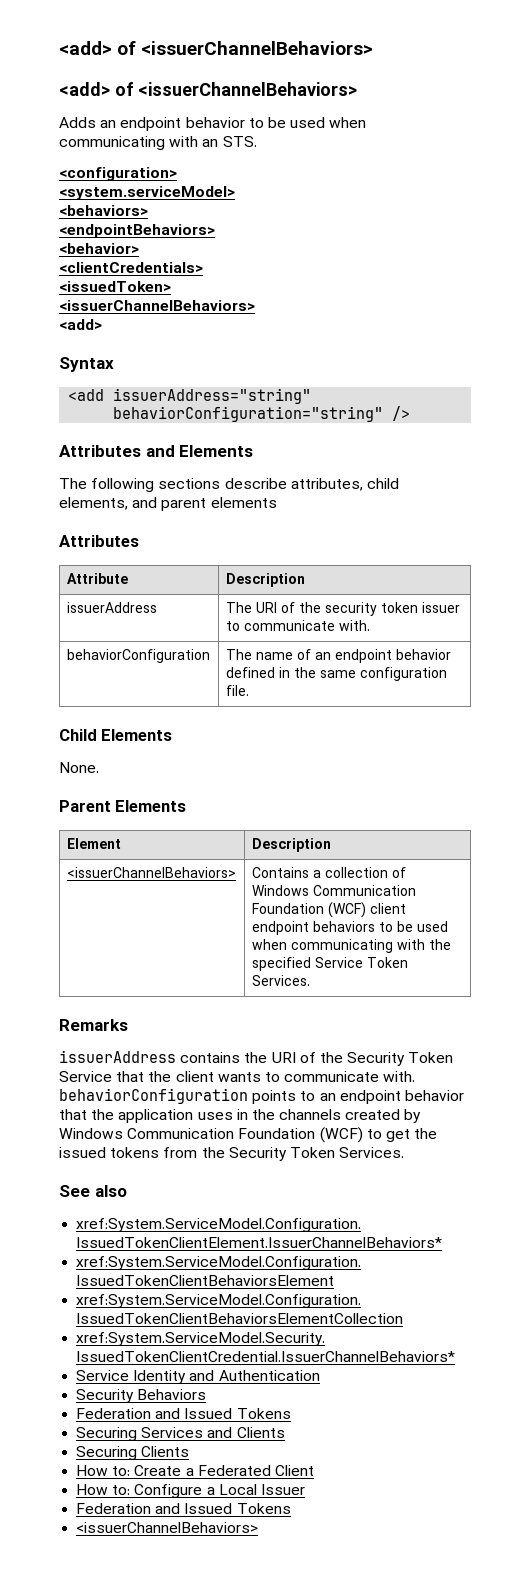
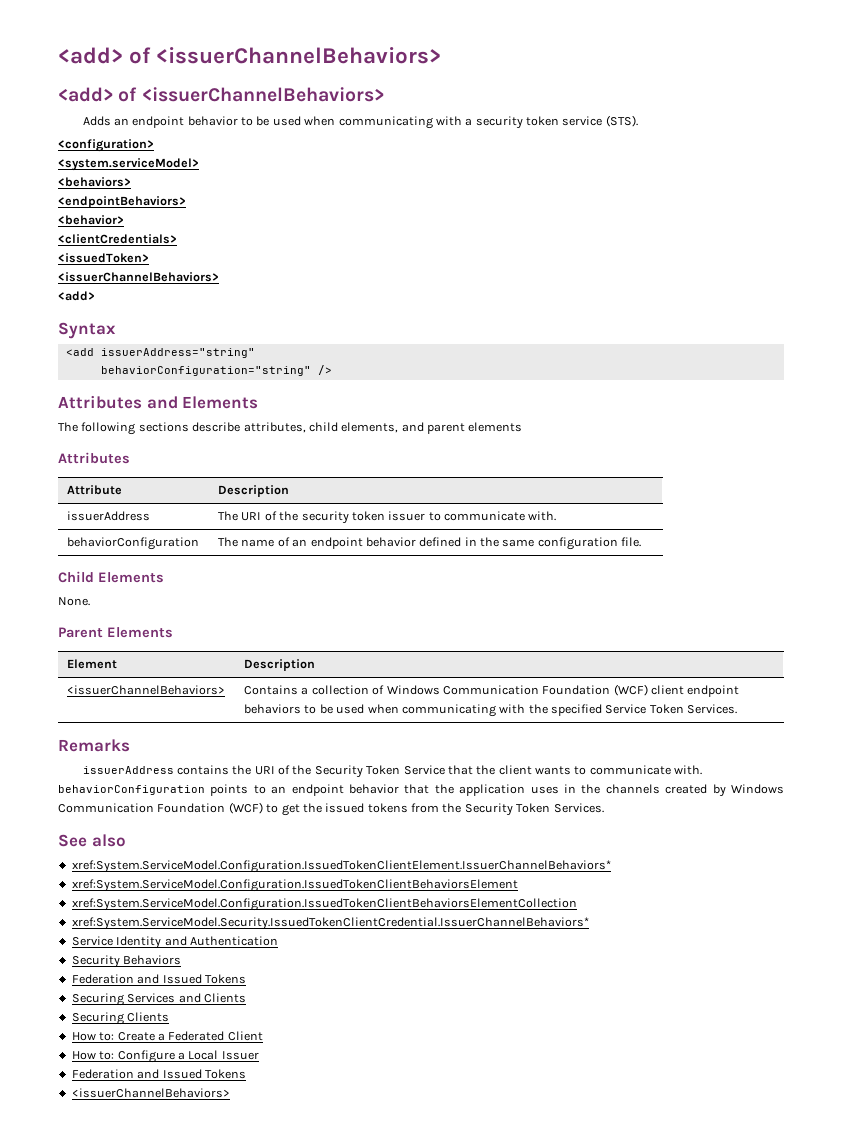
[202,136,257,147] an STS. -> [465,115,638,129] a security token service (STS).

